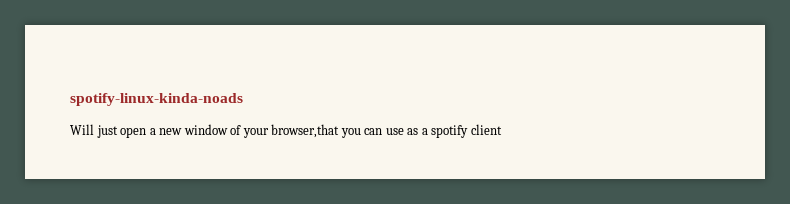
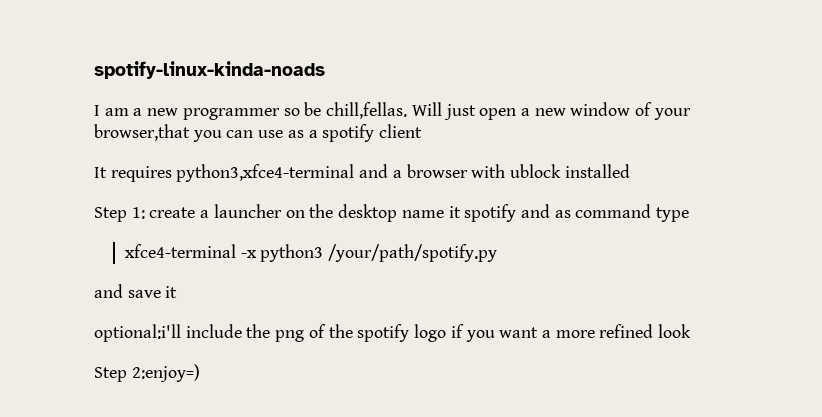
(243, 99) none -> [94,102,408,120] I am a new programmer so be chill,fellas.
(502, 129) none -> [94,164,630,182] [94,204,690,222] [124,244,497,262] [94,284,178,298] [94,324,692,342] [94,364,200,382] // It requires python3,xfce4-terminal and a browser with ublock installed // Step 1: create a launcher on the desktop name it spotify and as command type // xfce4-terminal -x python3 /your/path/spotify.py // and save it // optional:i'll include the png of the spotify logo if you want a more refined look // Step 2:enjoy=)

